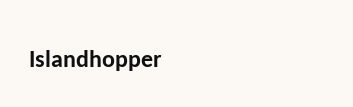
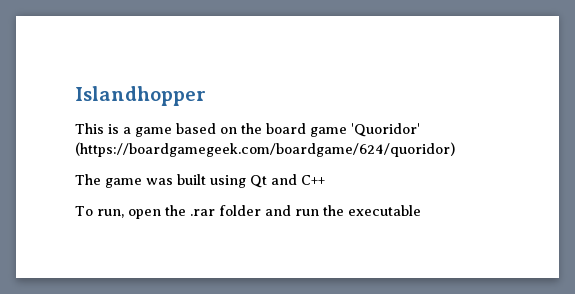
(162, 60) none -> [75,123,420,137] [75,142,455,157] [75,174,325,188] [75,205,421,219] // This is a game based on the board game 'Quoridor' (https://boardgamegeek.com/boardgame/624/quoridor) // The game was built using Qt and C++ // To run, open the .rar folder and run the executable

